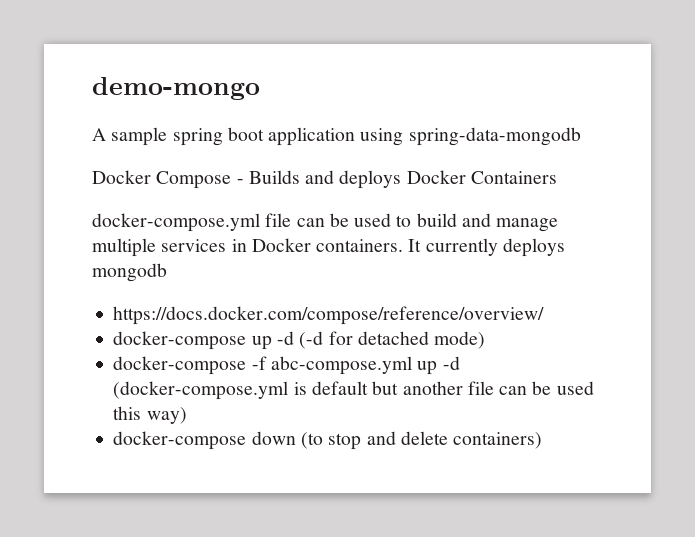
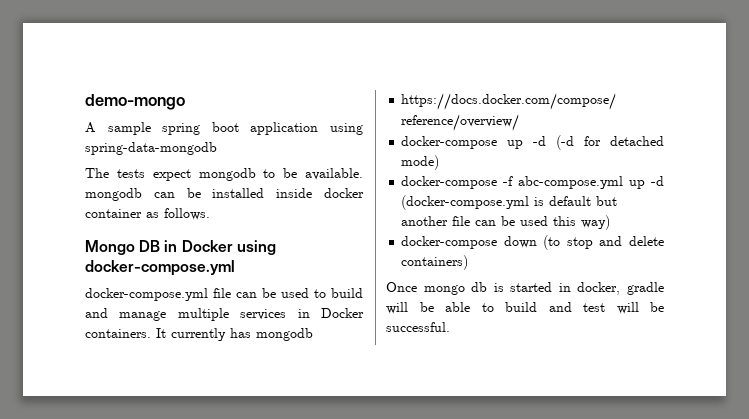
[92,170,557,189] Docker Compose - Builds and deploys Docker Containers -> [85,168,363,181] [85,188,364,201] [85,208,210,220] [85,240,276,255] [85,260,235,276] The tests expect mongodb to be available. mongodb can be installed inside docker container as follows. // Mongo DB in Docker using docker-compose.yml
[502,238,565,257] deploys -> [230,328,251,338] has
(543, 440) none -> [386,282,664,295] [386,302,664,314] [386,322,450,332] // Once mongo db is started in docker, gradle will be able to build and test will be successful.

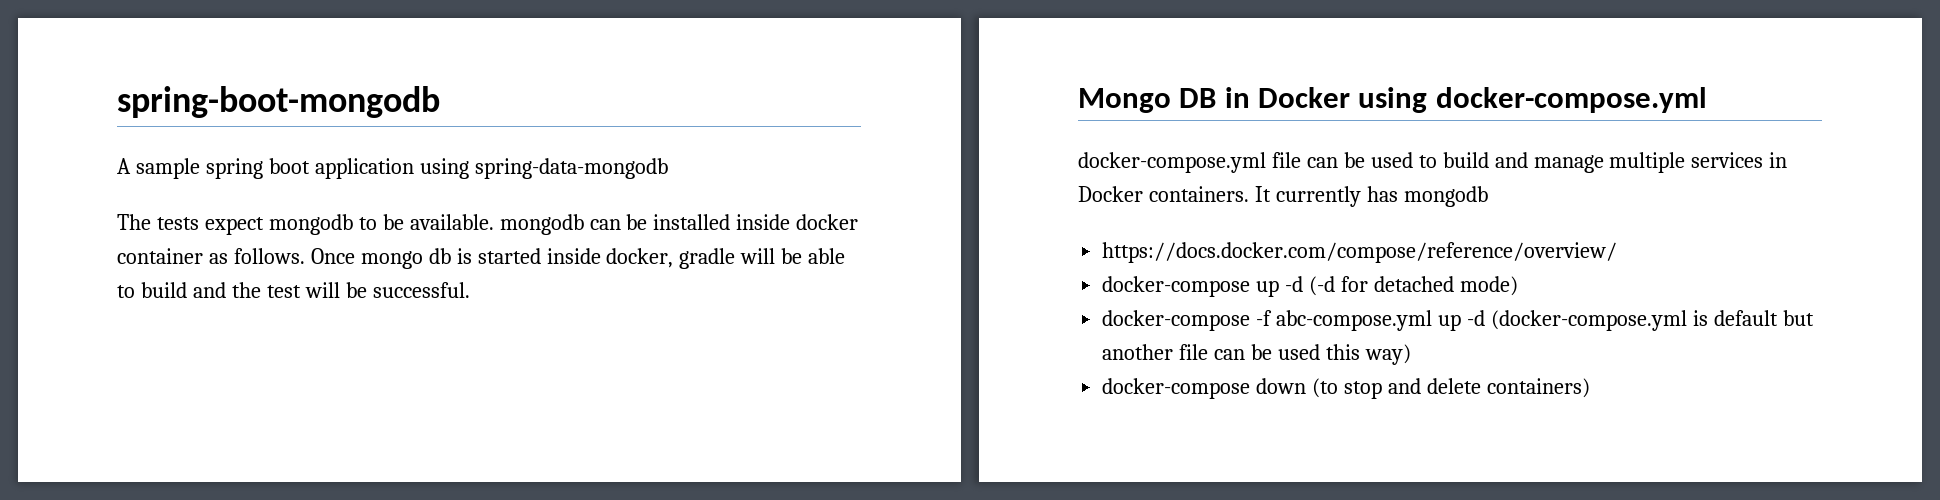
[85,94,185,110] demo-mongo -> [117,86,440,118] spring-boot-mongodb
(210, 214) none -> [310,248,846,269] [117,282,470,298] Once mongo db is started inside docker, gradle will be able to build and the test will be successful.
[386,282,664,295] [386,302,664,314] [386,322,450,332] // Once mongo db is started in docker, gradle will be able to build and test will be successful. -> (1590, 388) none

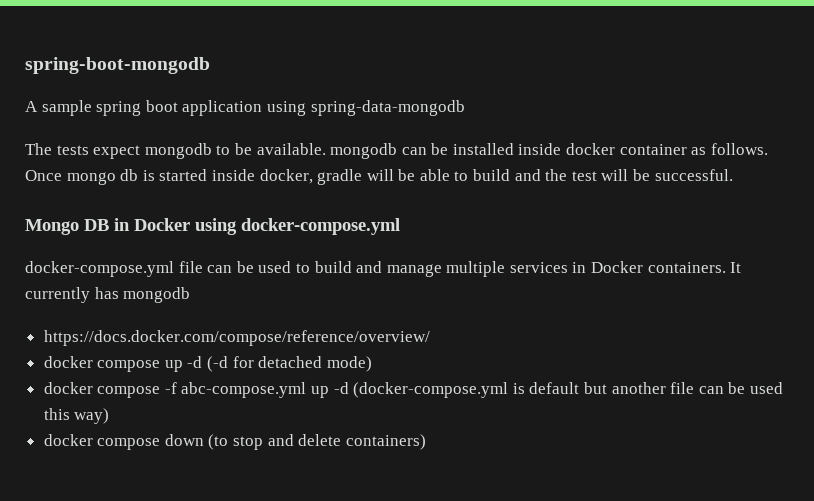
[1102,276,1251,297] docker-compose -> [43,356,161,372] docker compose
[1102,310,1251,331] docker-compose -> [43,382,161,398] docker compose
[1102,378,1251,399] docker-compose -> [43,434,161,450] docker compose

